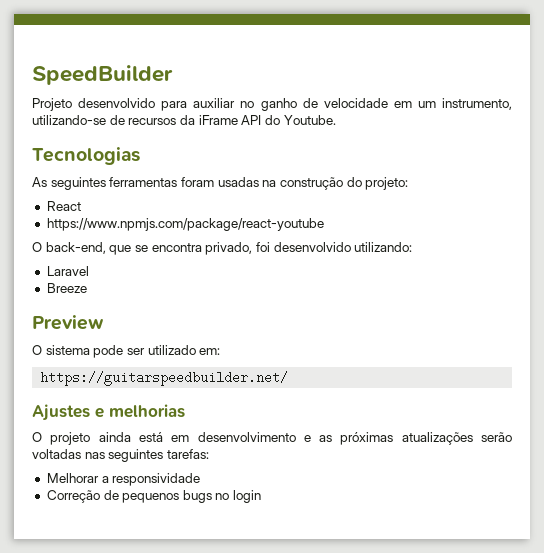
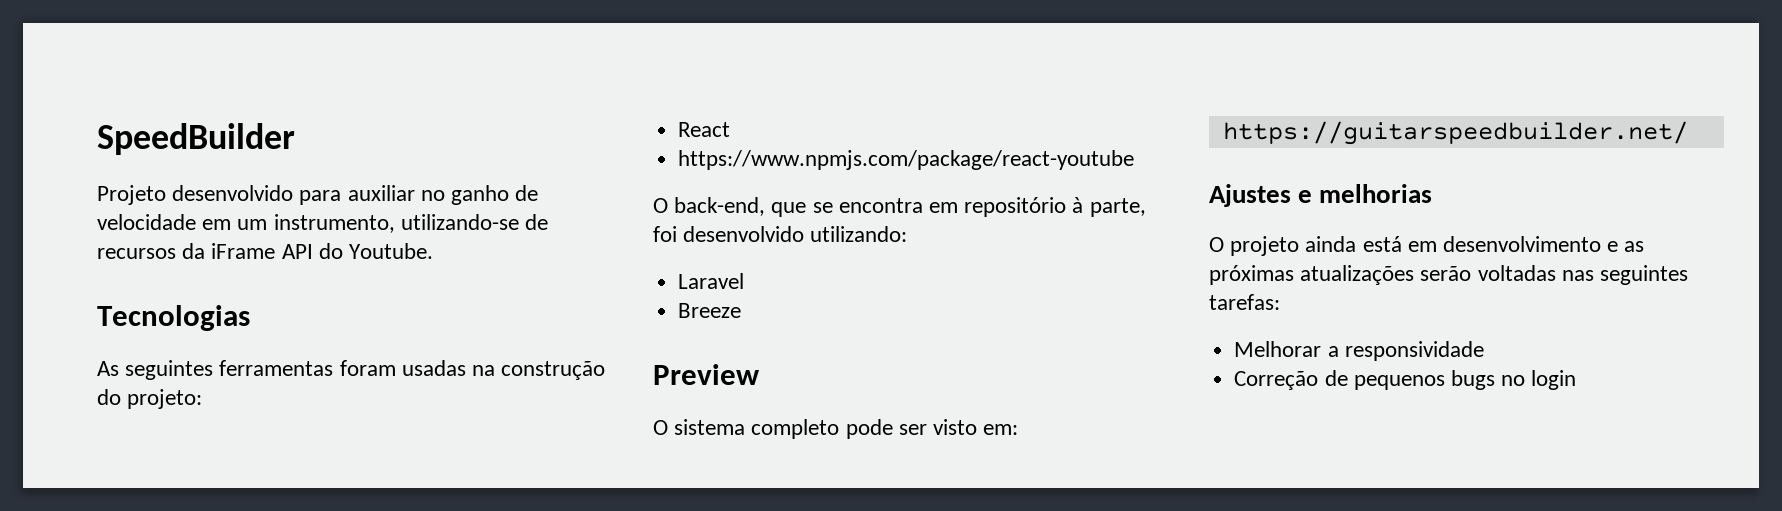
[205,242,253,255] privado, -> [929,197,1146,217] em repositório à parte,
(90, 350) none -> [751,419,840,439] completo
[147,345,196,355] utilizado -> [933,419,978,435] visto

